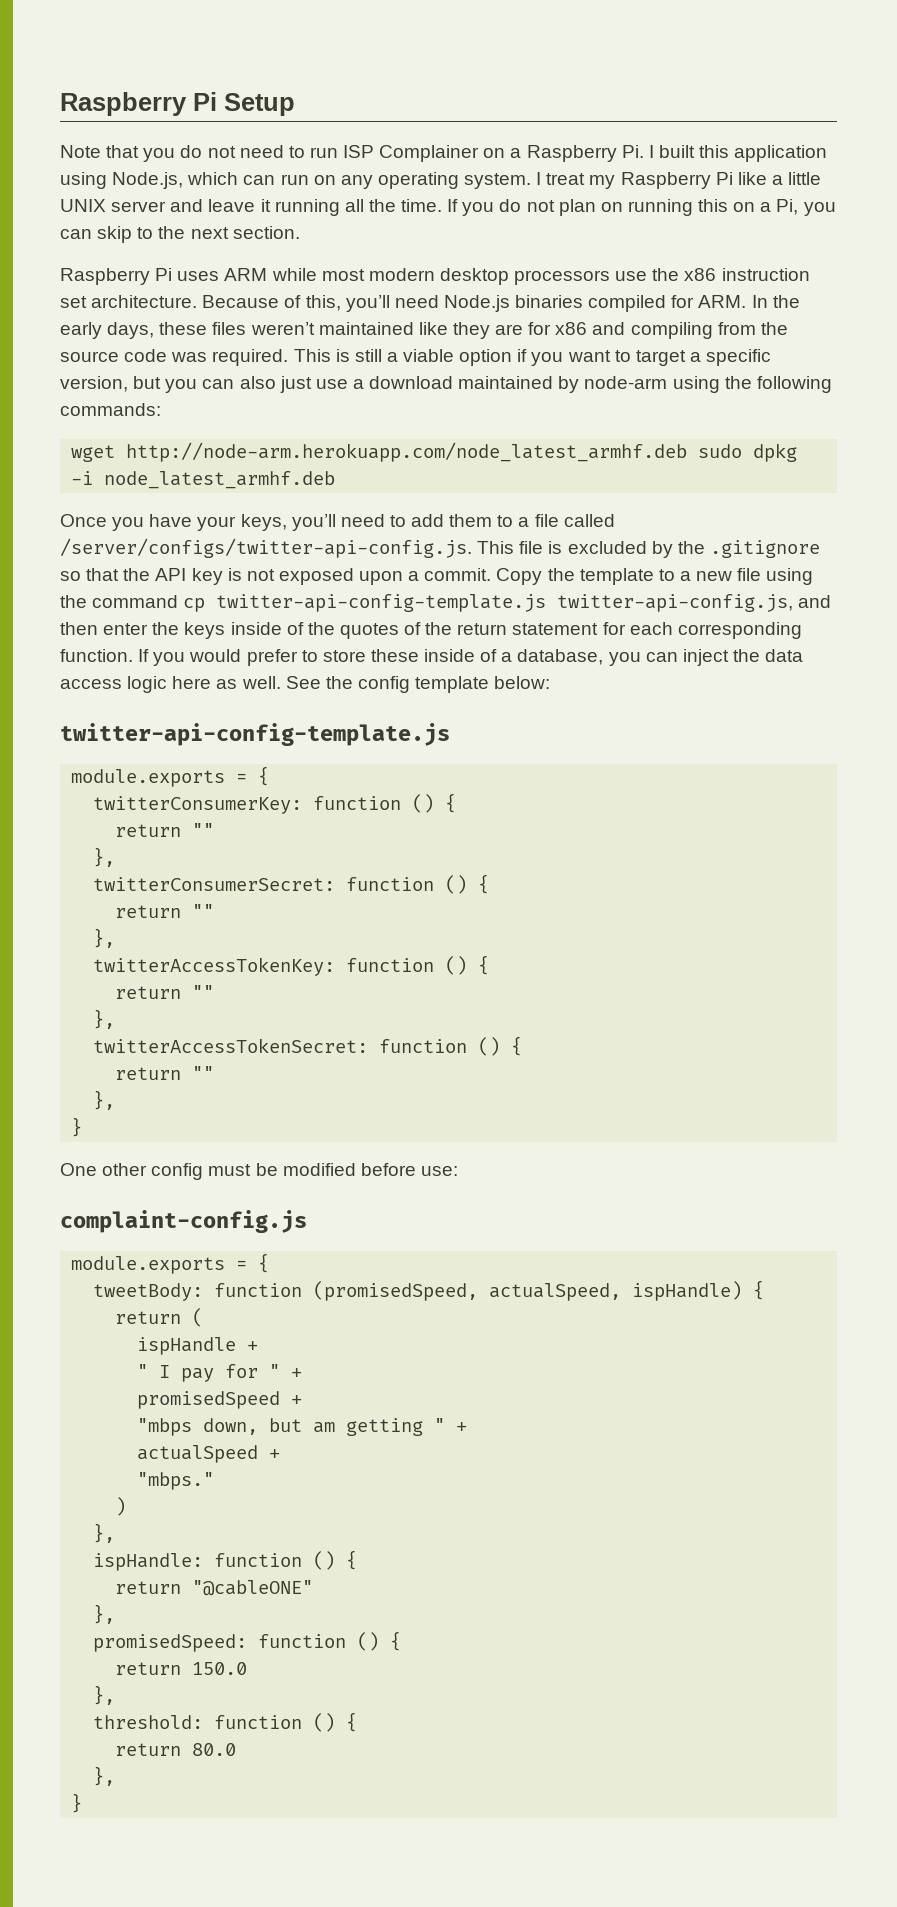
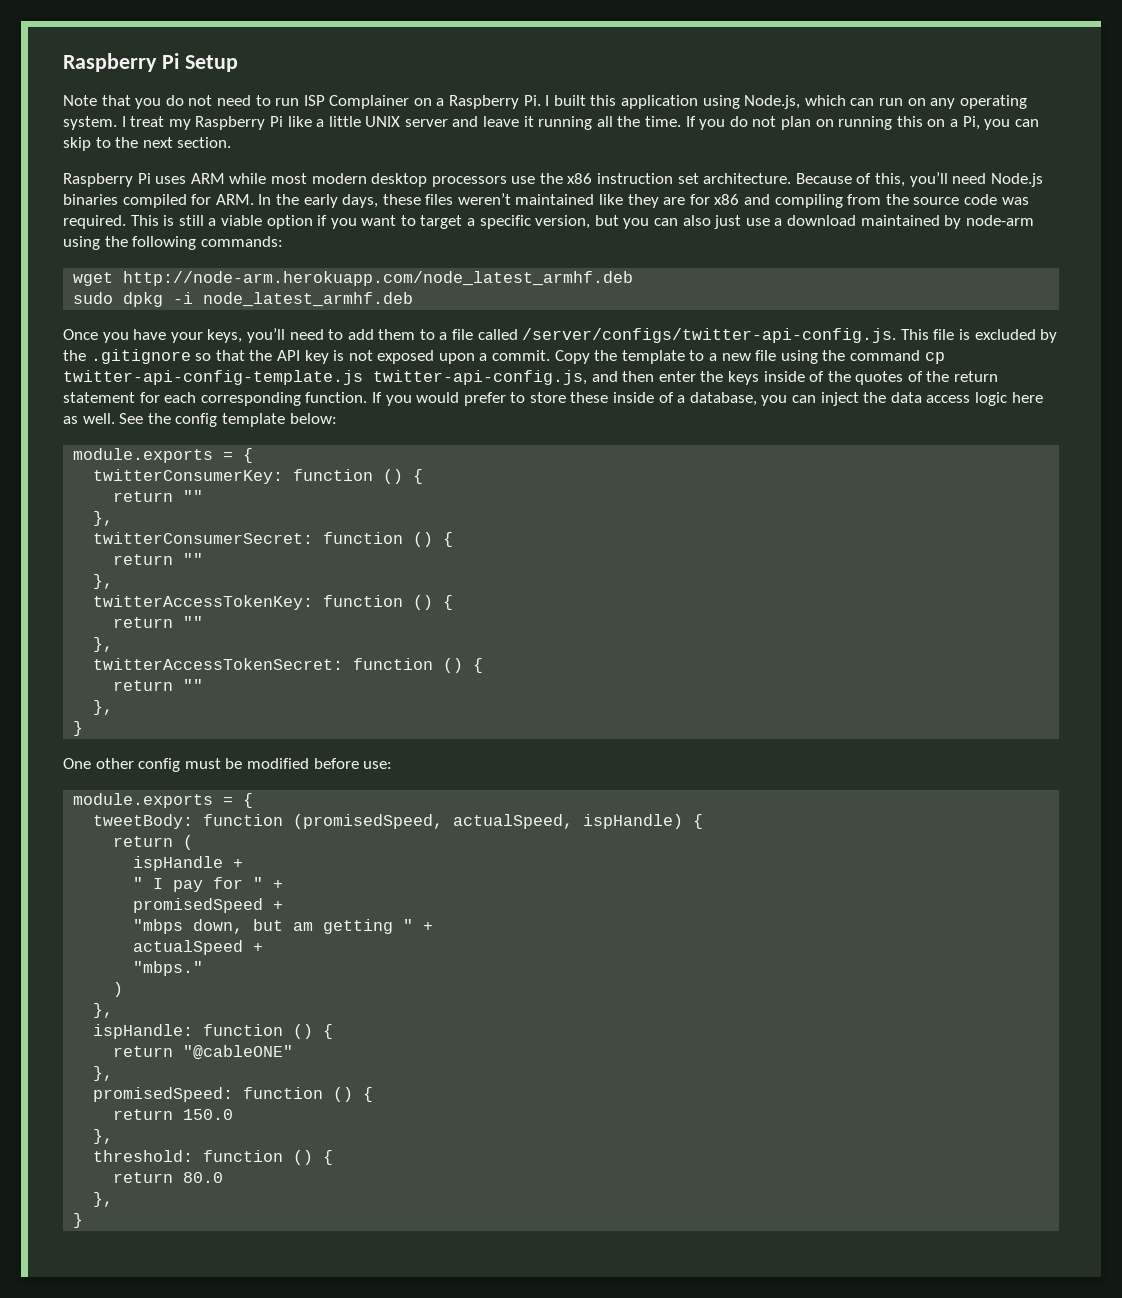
(688, 452) none -> (634, 278) //
[60,723,450,746] // twitter-api-config-template.js -> (337, 418) none
[60,1210,307,1233] // complaint-config.js -> (393, 765) none

